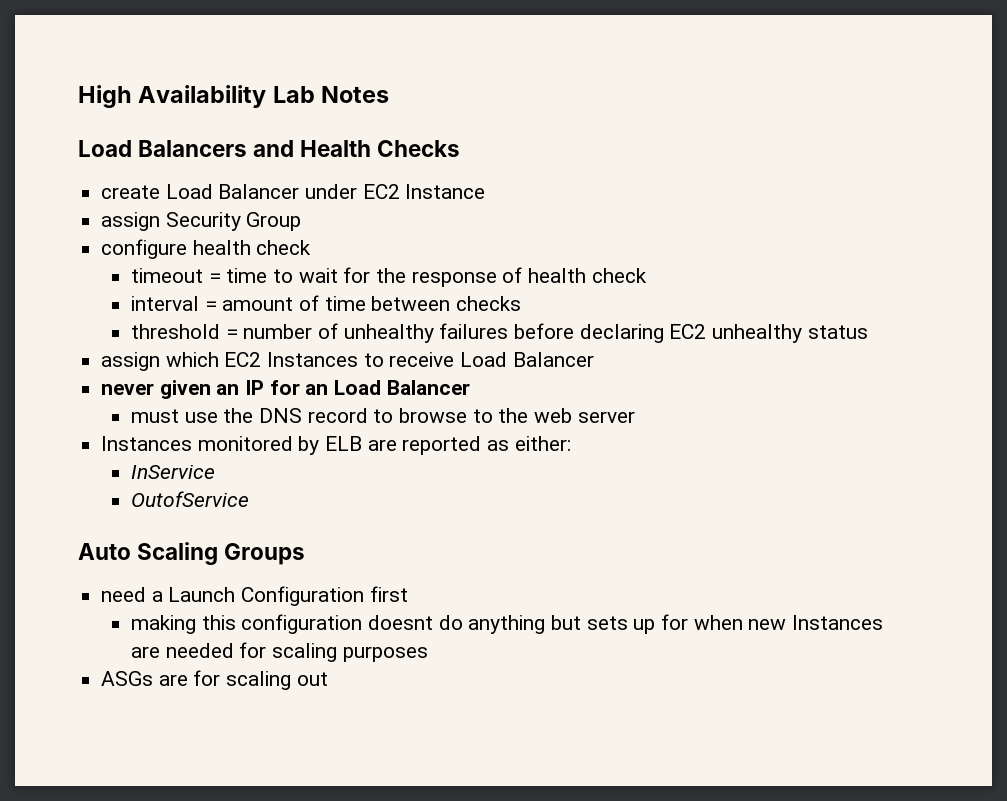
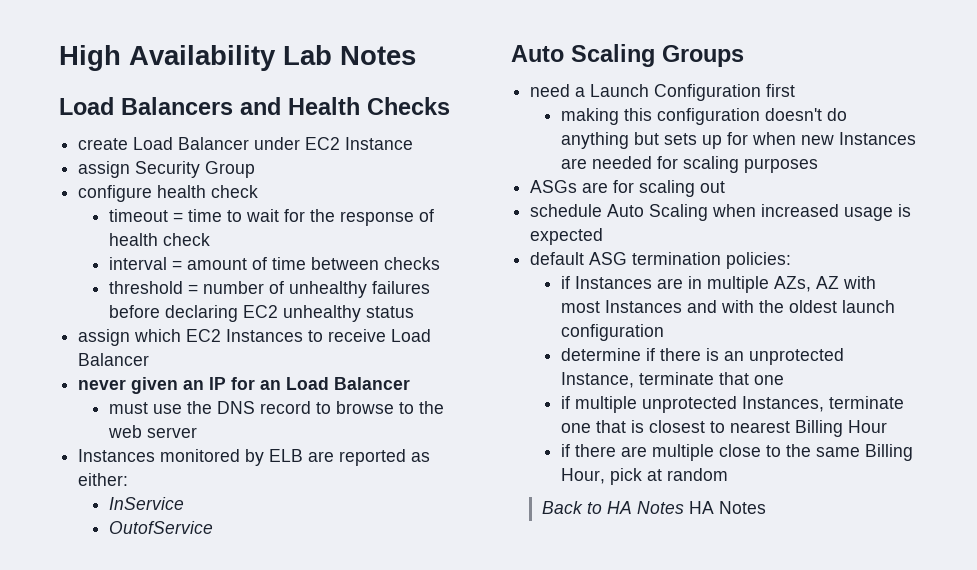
[368,615,434,630] doesnt -> [764,108,822,121] doesn't
(328, 679) none -> [530,204,912,221] [530,228,604,245] [530,252,792,269] [560,276,876,293] [560,300,895,313] [560,324,664,341] [560,348,844,365] [560,372,784,388] [560,396,904,413] [560,420,887,437] [560,444,913,461] [560,468,728,485] [541,501,766,514] // schedule Auto Scaling when increased usage is expected // default ASG termination policies: // if Instances are in multiple AZs, AZ with most Instances and with the oldest launch configuration // determine if there is an unprotected Instance, terminate that one // if multiple unprotected Instances, terminate one that is closest to nearest Billing Hour // if there are multiple close to the same Billing Hour, pick at random // Back to HA Notes HA Notes

